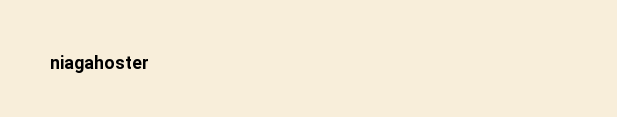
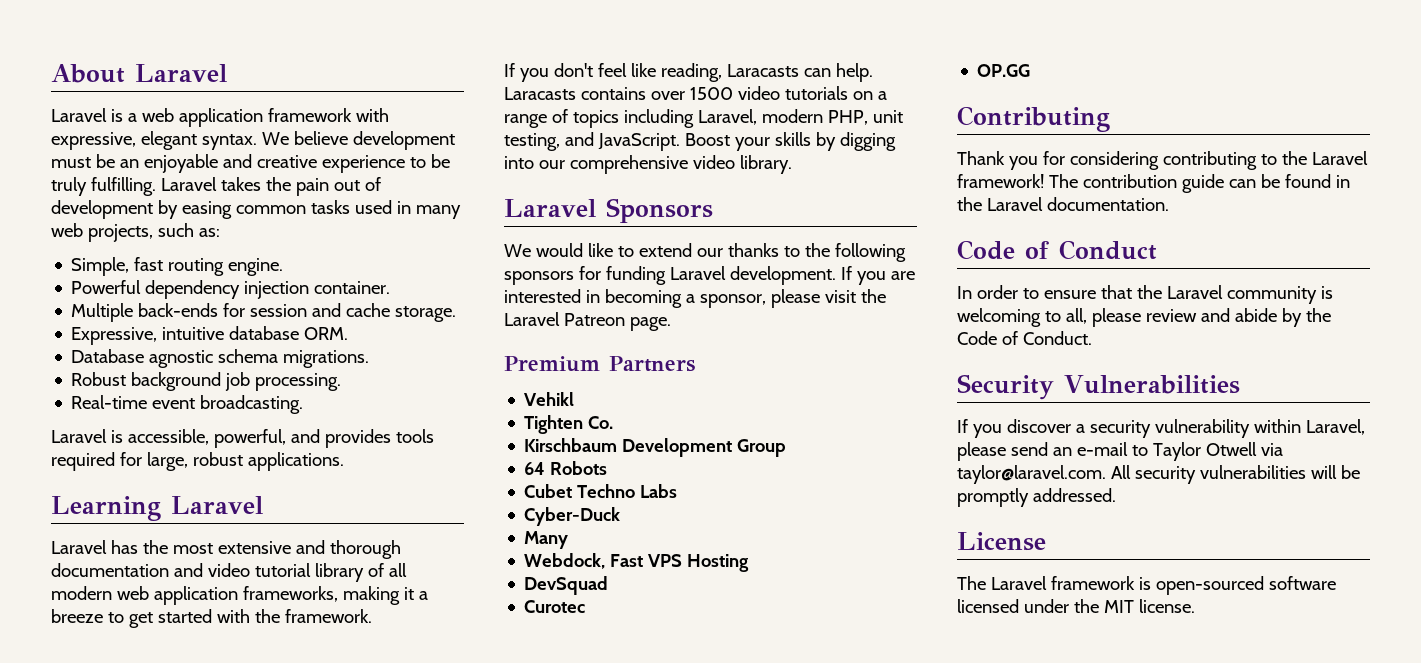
[50,55,149,73] niagahoster -> [51,64,227,83] [51,108,389,127] [51,131,455,150] [51,154,450,173] [51,177,381,196] [51,200,461,219] [51,223,220,242] [71,257,284,276] [71,280,391,299] [71,303,457,322] [71,326,349,345] [71,349,370,368] [71,372,342,391] [71,395,304,414] [51,429,434,448] [51,452,344,471] [51,496,263,521] [51,540,401,559] [51,563,407,582] [51,586,428,605] [51,609,372,628] [504,63,873,82] [504,86,887,100] [504,109,903,128] [504,132,896,151] [504,155,792,174] [504,198,713,223] [504,243,906,262] [504,266,915,285] [504,289,886,308] [504,312,671,331] [504,356,695,372] [524,392,575,406] [524,415,614,434] [524,438,787,457] [524,461,608,475] [524,484,678,498] [524,507,621,526] [524,531,569,549] [524,553,750,572] [524,576,609,595] [524,600,586,613] [977,64,1031,77] [957,106,1110,132] [957,151,1368,170] [957,174,1350,193] [957,197,1169,211] [957,240,1157,260] [957,285,1333,304] [957,308,1331,327] [957,331,1092,345] [957,374,1240,400] [957,419,1365,438] [957,442,1283,461] [957,465,1360,484] [957,488,1116,507] [957,532,1046,551] [957,576,1336,595] [957,599,1195,613] About Laravel // Laravel is a web application framework with expressive, elegant syntax. We believe development must be an enjoyable and creative experience to be truly fulfilling. Laravel takes the pain out of development by easing common tasks used in many web projects, such as: // Simple, fast routing engine. // Powerful dependency injection container. // Multiple back-ends for session and cache storage. // Expressive, intuitive database ORM. // Database agnostic schema migrations. // Robust background job processing. // Real-time event broadcasting. // Laravel is accessible, powerful, and provides tools required for large, robust applications. // Learning Laravel // Laravel has the most extensive and thorough documentation and video tutorial library of all modern web application frameworks, making it a breeze to get started with the framework. // If you don't feel like reading, Laracasts can help. Laracasts contains over 1500 video tutorials on a range of topics including Laravel, modern PHP, unit testing, and JavaScript. Boost your skills by digging into our comprehensive video library. // Laravel Sponsors // We would like to extend our thanks to the following sponsors for funding Laravel development. If you are interested in becoming a sponsor, please visit the Laravel Patreon page. // Premium Partners // Vehikl // Tighten Co. // Kirschbaum Development Group // 64 Robots // Cubet Techno Labs // Cyber-Duck // Many // Webdock, Fast VPS Hosting // DevSquad // Curotec // OP.GG // Contributing // Thank you for considering contributing to the Laravel framework! The contribution guide can be found in the Laravel documentation. // Code of Conduct // In order to ensure that the Laravel community is welcoming to all, please review and abide by the Code of Conduct. // Security Vulnerabilities // If you discover a security vulnerability within Laravel, please send an e-mail to Taylor Otwell via taylor@laravel.com. All security vulnerabilities will be promptly addressed. // License // The Laravel framework is open-sourced software licensed under the MIT license.

